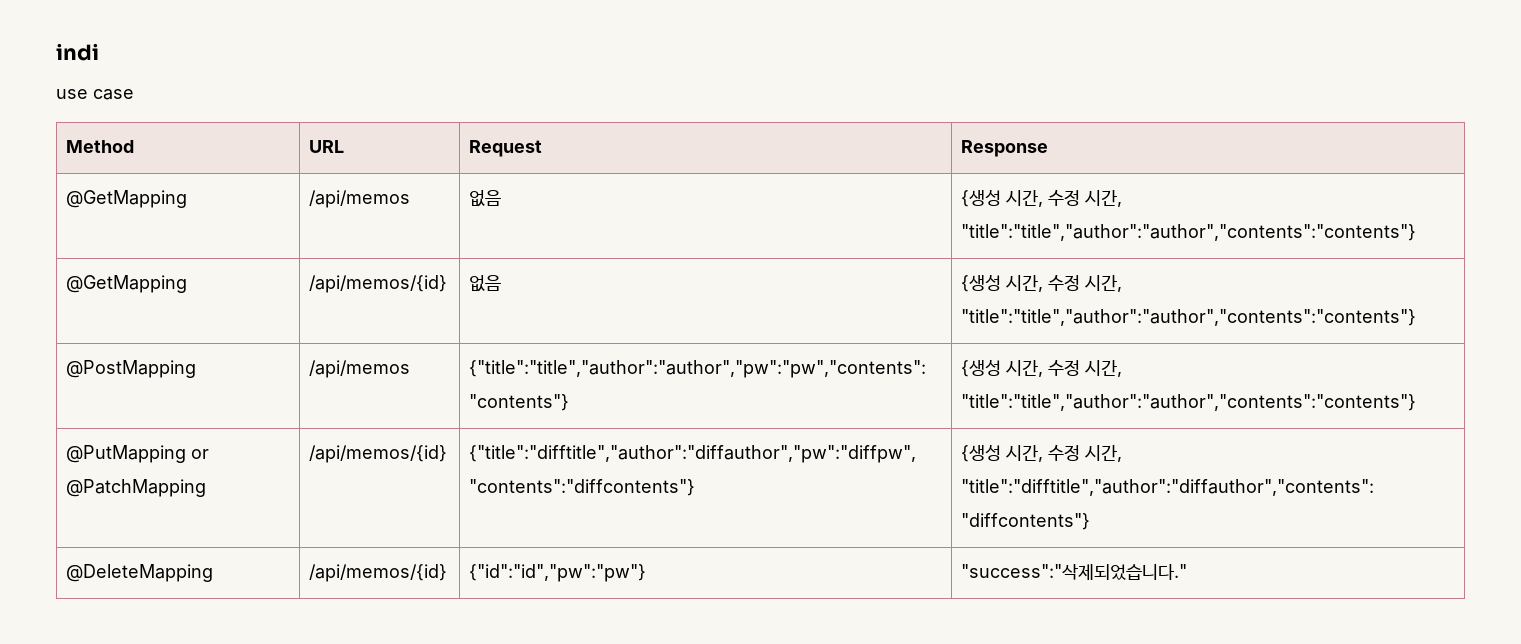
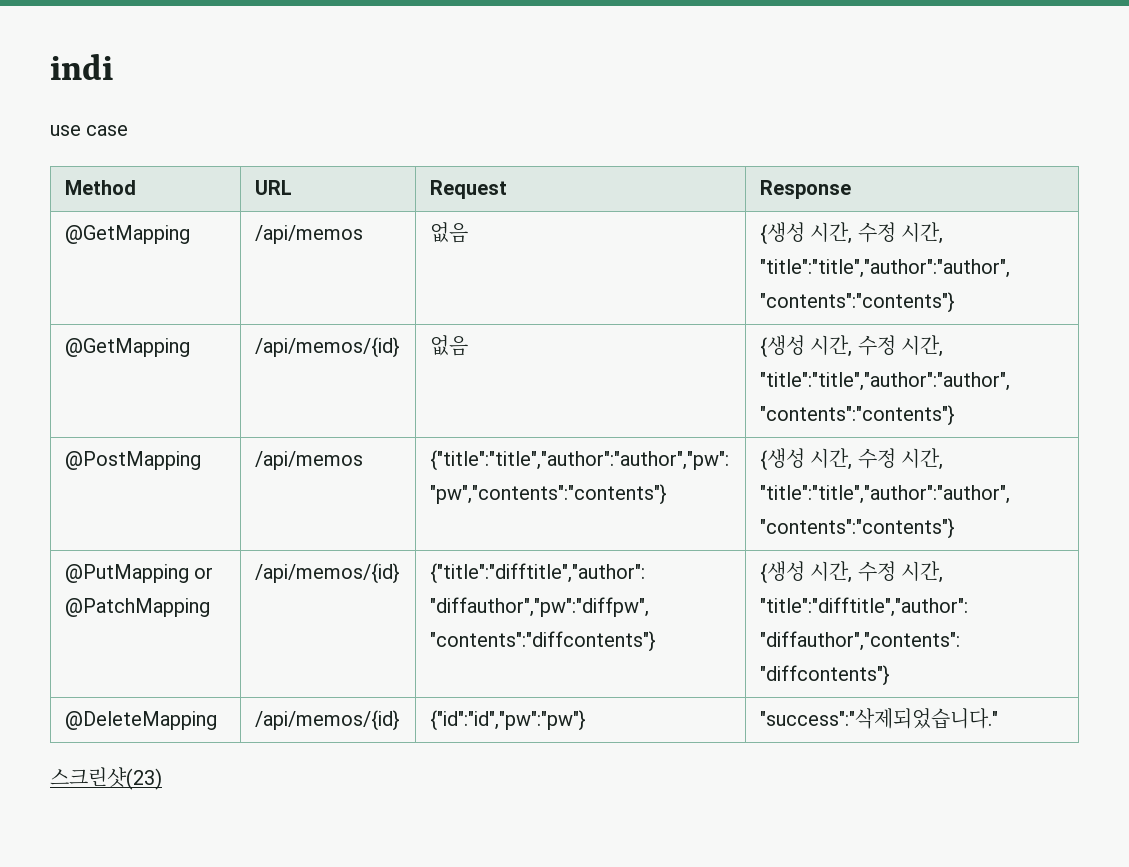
(1188, 572) none -> [50,767,162,790] // 스크린샷(23)

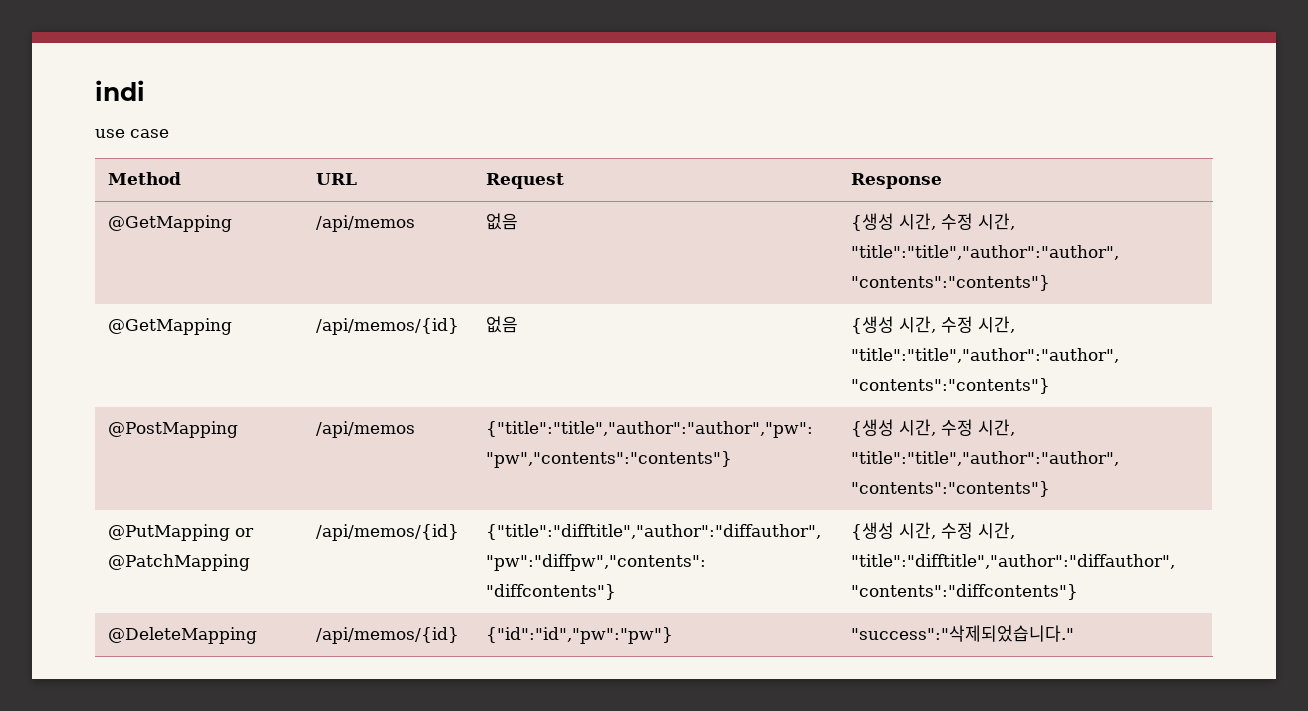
[50,767,162,790] // 스크린샷(23) -> (1075, 633) none

